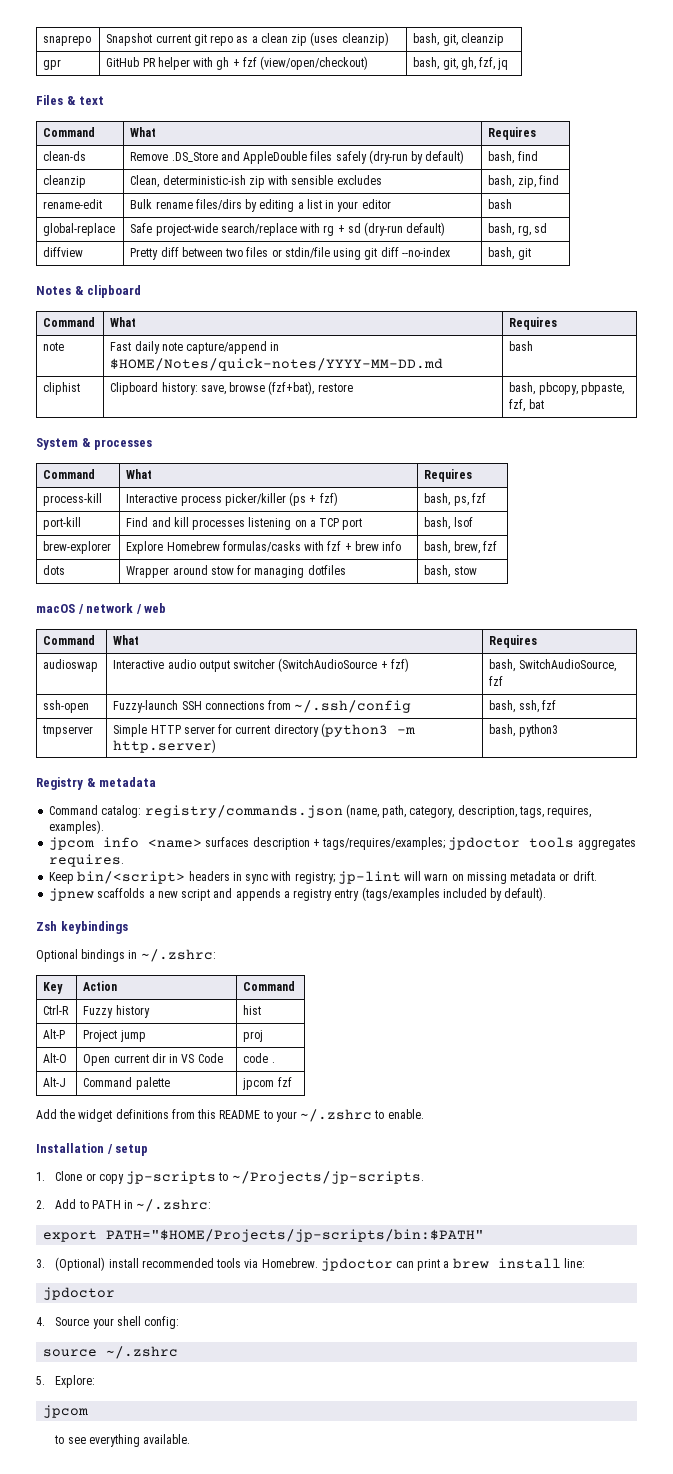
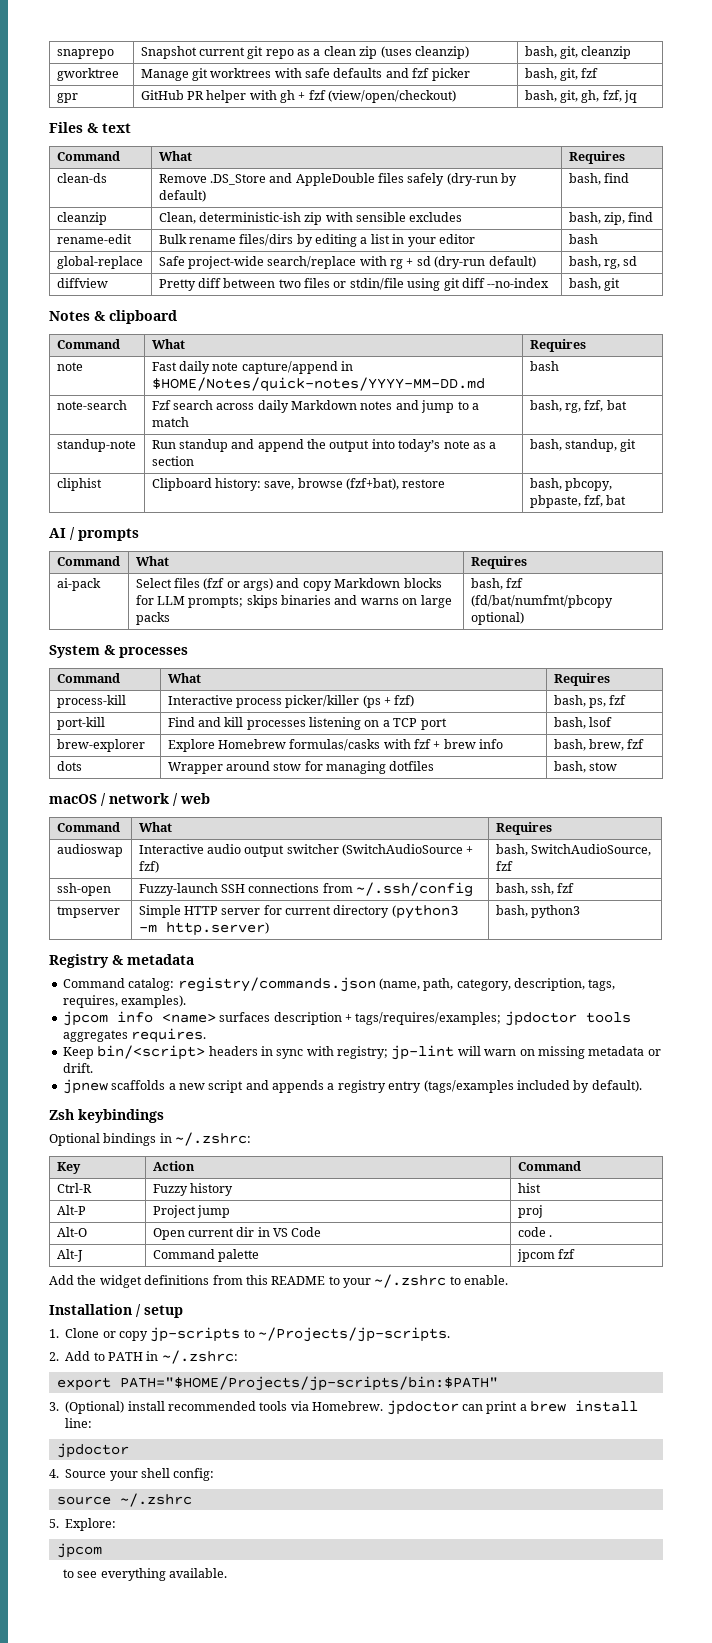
(504, 39) none -> [56,68,119,81] [140,68,470,81] [524,68,599,81] // gworktree | Manage git worktrees with safe defaults and fzf picker | bash, git, fzf
(534, 346) none -> [56,400,127,410] [151,400,479,413] [151,417,189,427] [529,400,627,413] [56,439,136,452] [151,439,497,452] [151,456,194,466] [529,439,637,452] // note-search | Fzf search across daily Markdown notes and jump to a match | bash, rg, fzf, bat // standup-note | Run standup and append the output into today’s note as a section | bash, standup, git
(544, 404) none -> [49,527,139,541] [56,556,120,566] [135,556,169,566] [470,556,527,569] [56,578,101,591] [135,578,442,591] [135,595,452,608] [135,612,170,625] [470,578,523,590] [470,595,613,608] [470,612,524,625] // AI / prompts // Command | What | Requires // ai-pack | Select files (fzf or args) and copy Markdown blocks for LLM prompts; skips binaries and warns on large packs | bash, fzf (fd/bat/numfmt/pbcopy optional)

